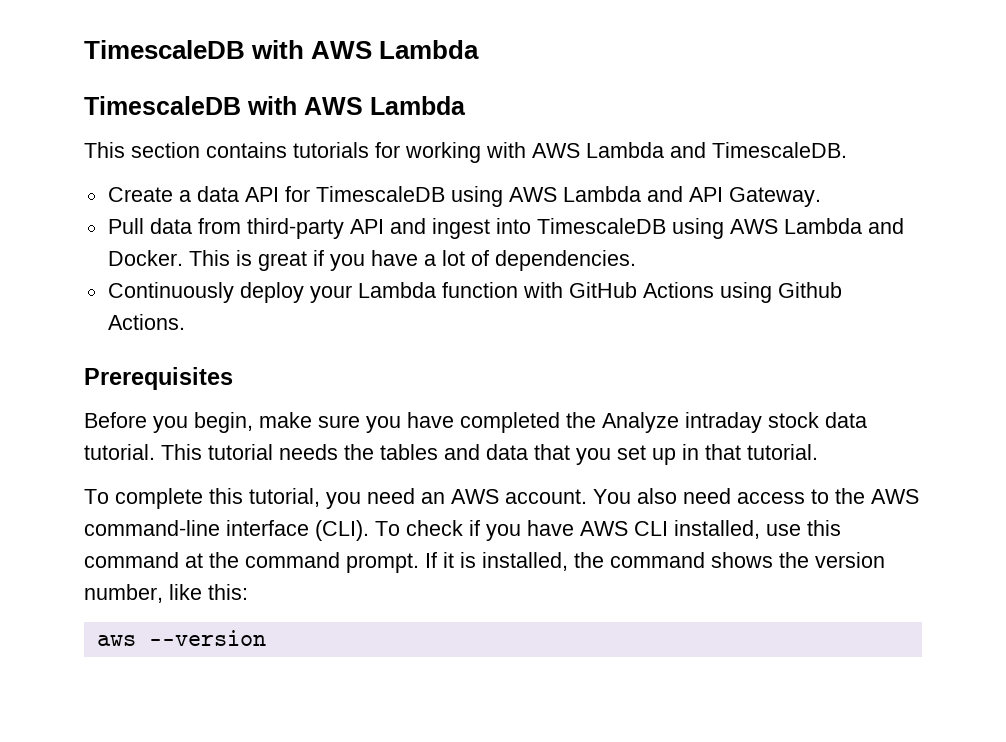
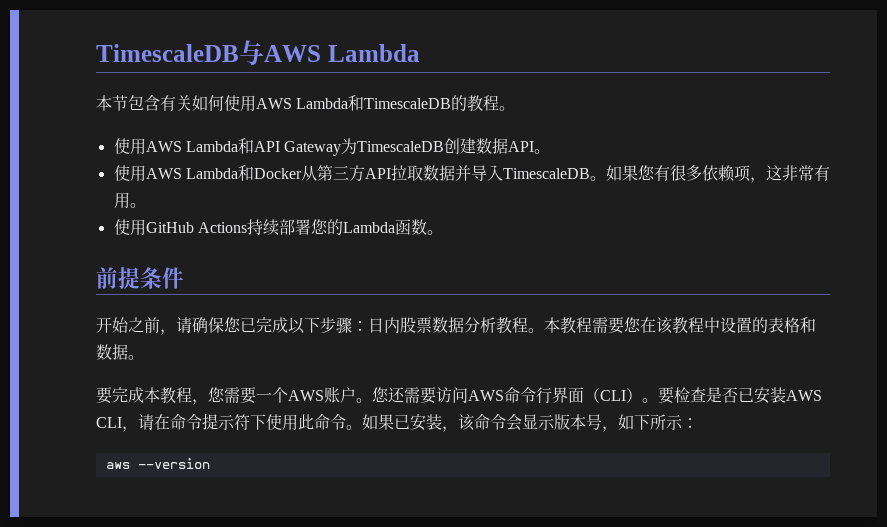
[84,40,480,59] [84,96,466,115] [84,142,847,163] [107,186,821,207] [107,218,904,239] [107,250,636,271] [107,282,842,303] [107,314,185,330] [84,367,233,390] [84,412,867,433] [84,444,818,465] [84,488,919,509] [84,520,841,541] [84,552,885,573] [84,584,248,603] TimescaleDB with AWS Lambda // TimescaleDB with AWS Lambda // This section contains tutorials for working with AWS Lambda and TimescaleDB. // Create a data API for TimescaleDB using AWS Lambda and API Gateway. // Pull data from third-party API and ingest into TimescaleDB using AWS Lambda and Docker. This is great if you have a lot of dependencies. // Continuously deploy your Lambda function with GitHub Actions using Github Actions. // Prerequisites // Before you begin, make sure you have completed the Analyze intraday stock data tutorial. This tutorial needs the tables and data that you set up in that tutorial. // To complete this tutorial, you need an AWS account. You also need access to the AWS command-line interface (CLI). To check if you have AWS CLI installed, use this command at the command prompt. If it is installed, the command shows the version number, like this: -> [96,40,420,65] [96,95,516,112] [113,138,551,156] [113,165,830,183] [113,192,146,209] [113,219,443,236] [96,267,184,289] [96,317,816,335] [96,344,144,360] [96,387,822,405] [96,413,698,432] TimescaleDB与AWS Lambda // 本节包含有关如何使用AWS Lambda和TimescaleDB的教程。 // 使用AWS Lambda和API Gateway为TimescaleDB创建数据API。 // 使用AWS Lambda和Docker从第三方API拉取数据并导入TimescaleDB。如果您有很多依赖项，这非常有用。 // 使用GitHub Actions持续部署您的Lambda函数。 // 前提条件 // 开始之前，请确保您已完成以下步骤：日内股票数据分析教程。本教程需要您在该教程中设置的表格和数据。 // 要完成本教程，您需要一个AWS账户。您还需要访问AWS命令行界面（CLI）。要检查是否已安装AWS CLI，请在命令提示符下使用此命令。如果已安装，该命令会显示版本号，如下所示：

